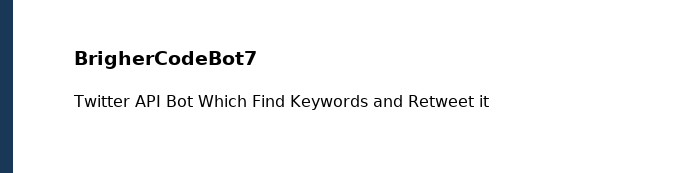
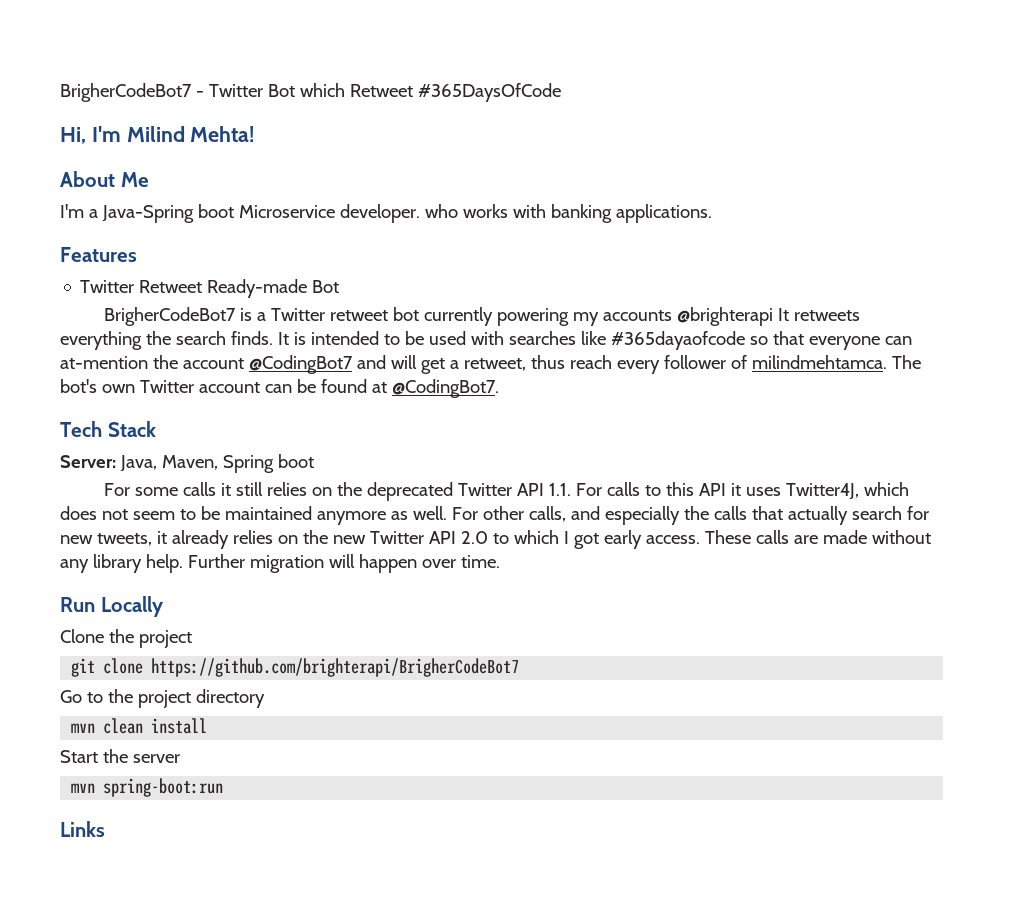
[74,51,257,69] [73,95,489,110] BrigherCodeBot7 // Twitter API Bot Which Find Keywords and Retweet it -> [60,83,561,102] [60,126,255,144] [60,171,149,187] [60,204,712,223] [60,247,137,262] [80,279,340,298] [103,307,860,326] [60,331,912,350] [60,355,921,374] [60,379,499,398] [60,421,156,437] [60,454,314,473] [103,482,909,501] [60,506,929,525] [60,530,931,549] [60,554,500,573] [60,596,163,617] [60,629,192,648] [71,658,520,677] [60,689,265,708] [71,718,208,734] [60,749,180,763] [71,778,224,797] [60,821,105,837] BrigherCodeBot7 - Twitter Bot which Retweet #365DaysOfCode // Hi, I'm Milind Mehta! // About Me // I'm a Java-Spring boot Microservice developer. who works with banking applications. // Features // Twitter Retweet Ready-made Bot // BrigherCodeBot7 is a Twitter retweet bot currently powering my accounts @brighterapi It retweets everything the search finds. It is intended to be used with searches like #365dayaofcode so that everyone can at-mention the account @CodingBot7 and will get a retweet, thus reach every follower of milindmehtamca. The bot's own Twitter account can be found at @CodingBot7. // Tech Stack // Server: Java, Maven, Spring boot // For some calls it still relies on the deprecated Twitter API 1.1. For calls to this API it uses Twitter4J, which does not seem to be maintained anymore as well. For other calls, and especially the calls that actually search for new tweets, it already relies on the new Twitter API 2.0 to which I got early access. These calls are made without any library help. Further migration will happen over time. // Run Locally // Clone the project // git clone https://github.com/brighterapi/BrigherCodeBot7 // Go to the project directory // mvn clean install // Start the server // mvn spring-boot:run // Links

